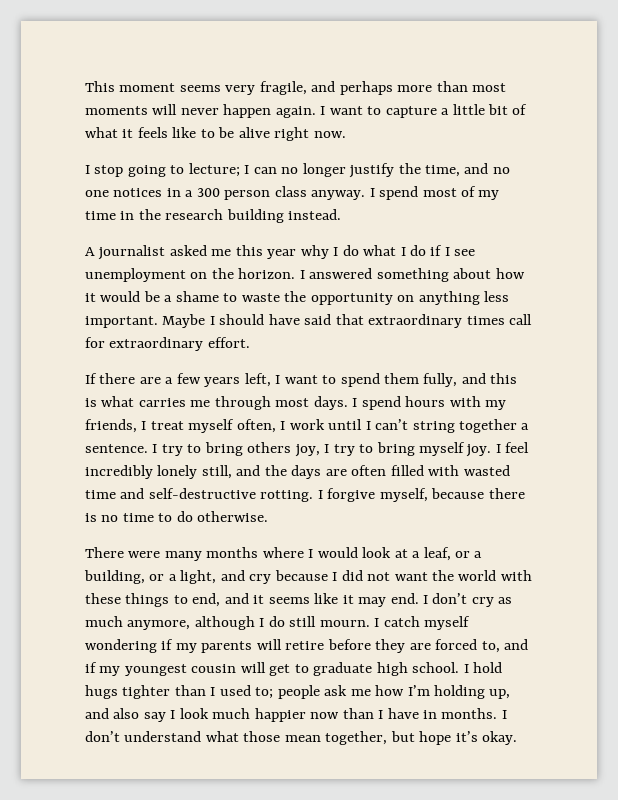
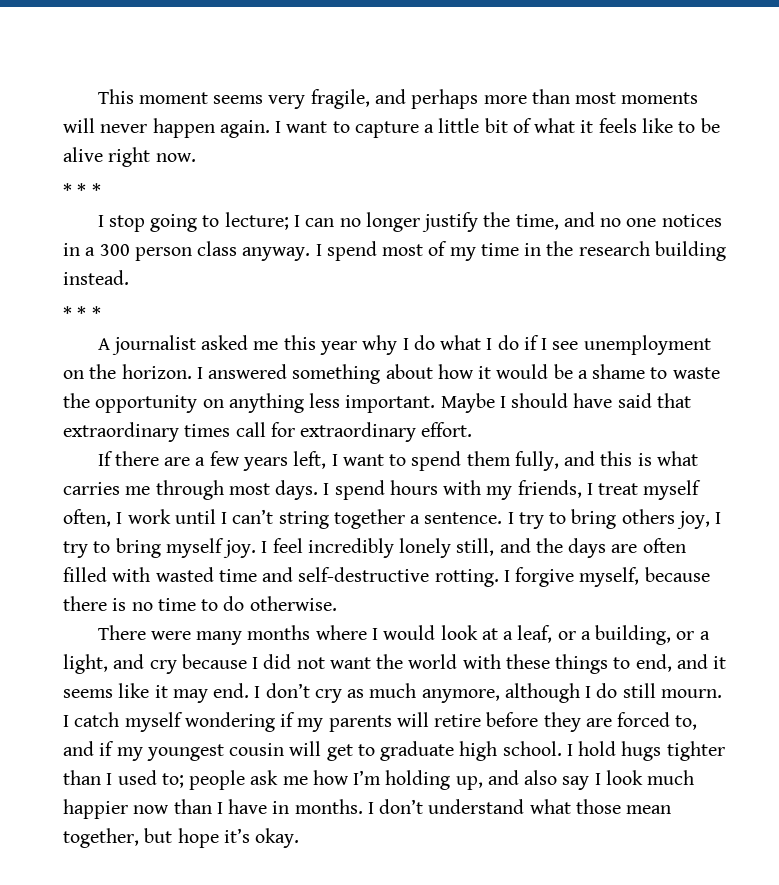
(346, 134) none -> [63,183,101,198] // * * *
(342, 214) none -> [63,306,101,321] // * * *

